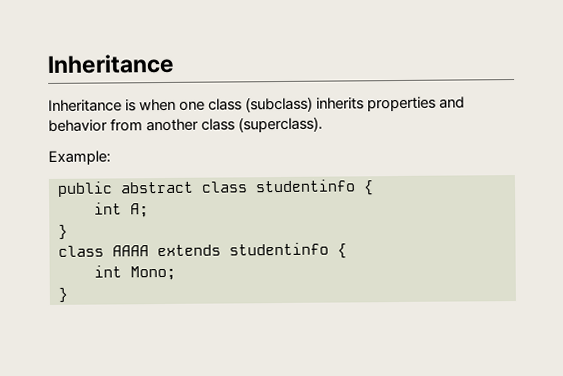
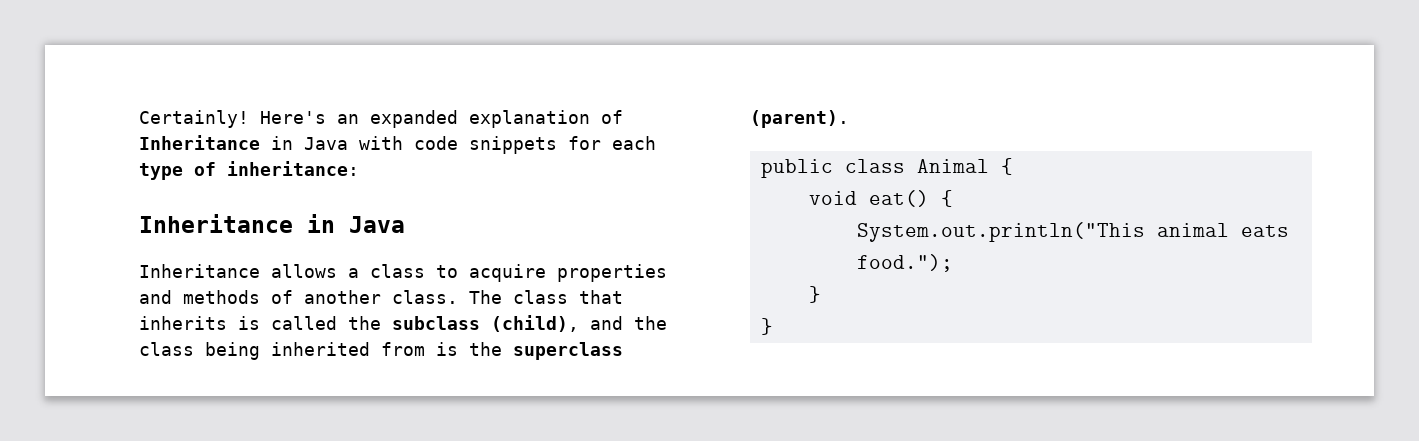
[47,53,175,74] [48,96,466,113] [48,116,324,133] [48,150,111,165] [57,179,374,197] [94,202,149,218] [58,224,68,240] [58,242,347,259] [94,265,176,281] Inheritance // Inheritance is when one class (subclass) inherits properties and behavior from another class (superclass). // Example: // public abstract class studentinfo { // int A; // } // class AAAA extends studentinfo { // int Mono; -> [139,110,623,128] [139,135,656,154] [139,161,359,180] [139,214,405,233] [139,264,667,282] [139,290,623,304] [139,315,667,332] [139,342,623,360] [750,110,849,128] [760,158,1013,178] [808,190,953,207] [856,222,1289,242] [856,254,953,272] [808,286,821,303] Certainly! Here's an expanded explanation of Inheritance in Java with code snippets for each type of inheritance: // Inheritance in Java // Inheritance allows a class to acquire properties and methods of another class. The class that inherits is called the subclass (child), and the class being inherited from is the superclass (parent). // public class Animal { // void eat() { // System.out.println("This animal eats food."); // }

